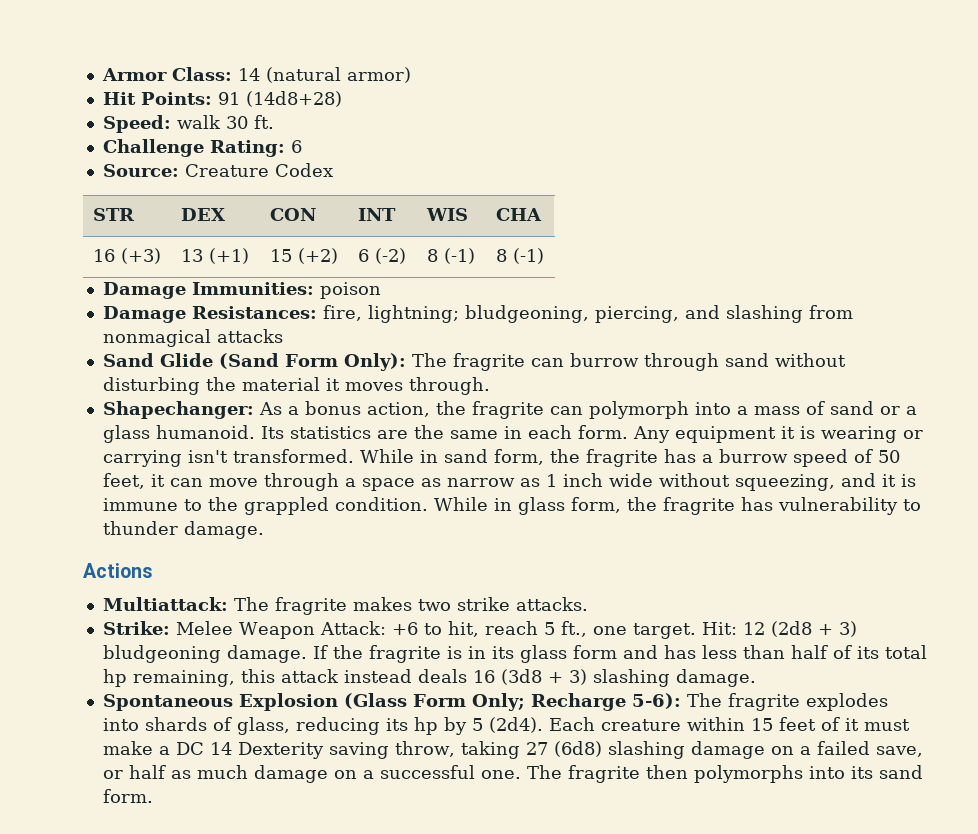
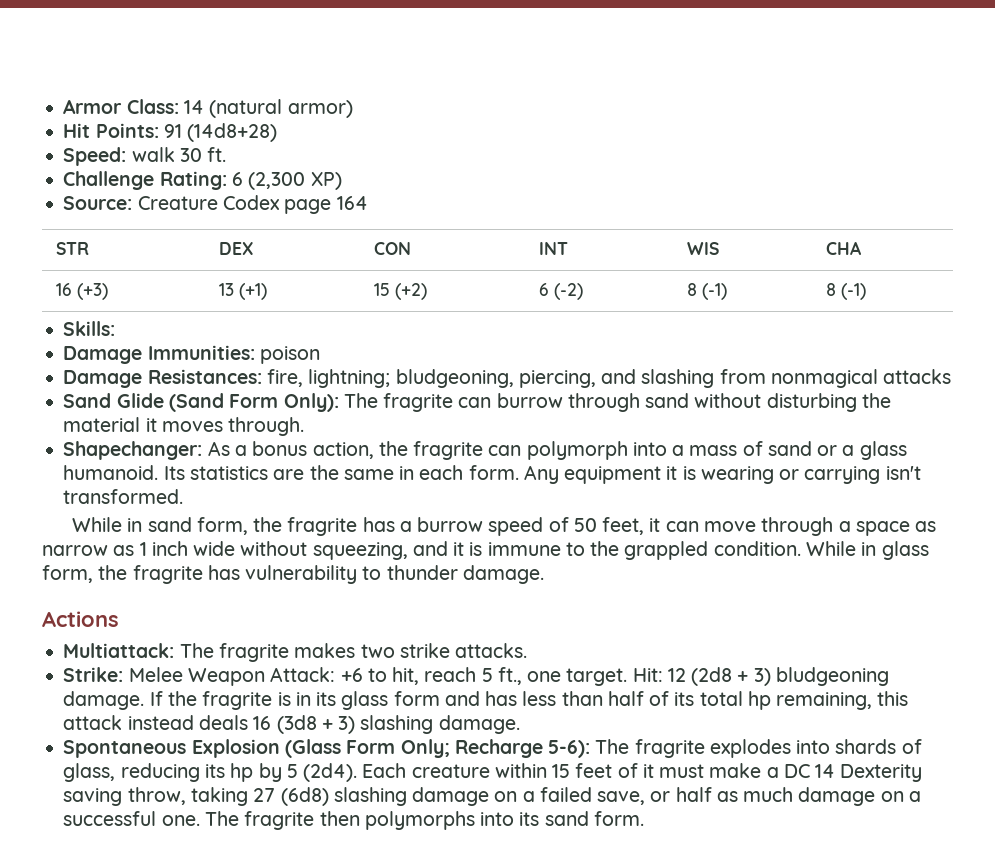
(302, 146) none -> [248,172,342,190] (2,300 XP)
(333, 170) none -> [284,196,368,214] page 164
(544, 256) none -> [63,321,116,336] // Skills:
(354, 456) none -> (184, 496) //

